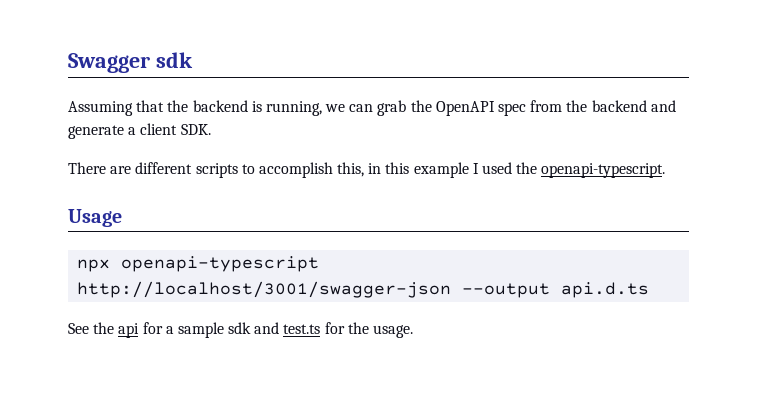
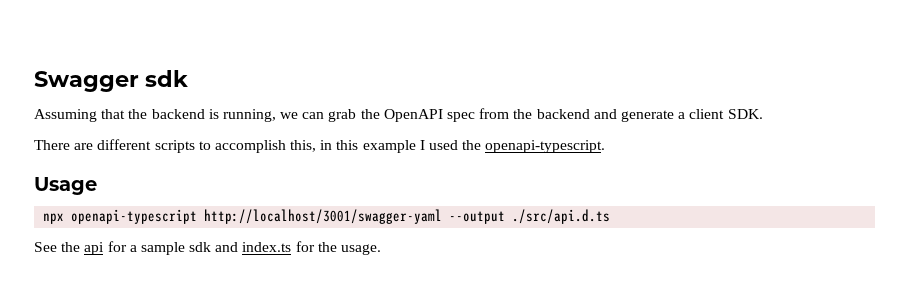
[77,281,650,298] http://localhost/3001/swagger-json --output api.d.ts -> [204,209,611,224] http://localhost/3001/swagger-yaml --output ./src/api.d.ts
[283,324,321,334] test.ts -> [242,242,292,252] index.ts

